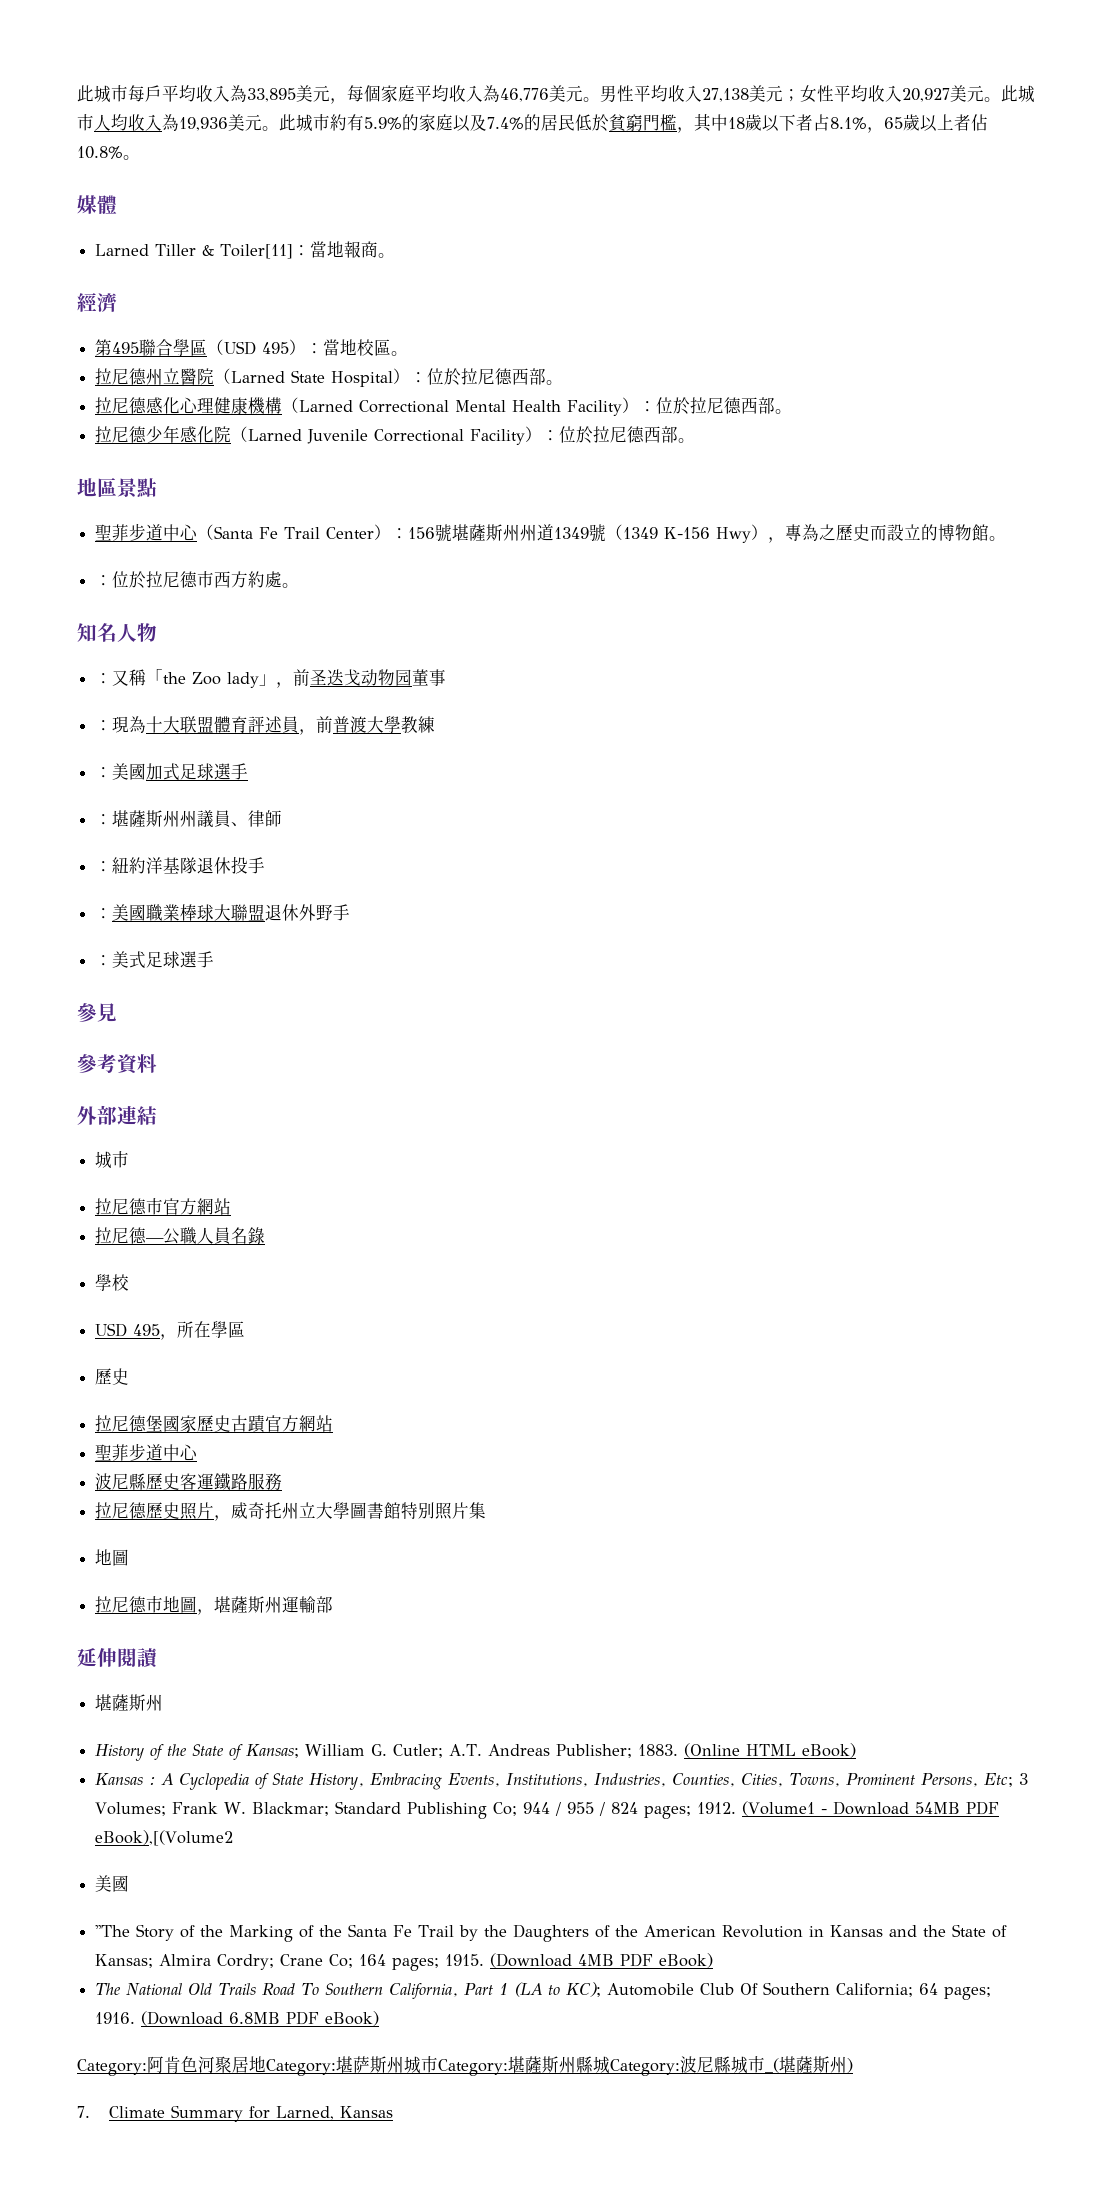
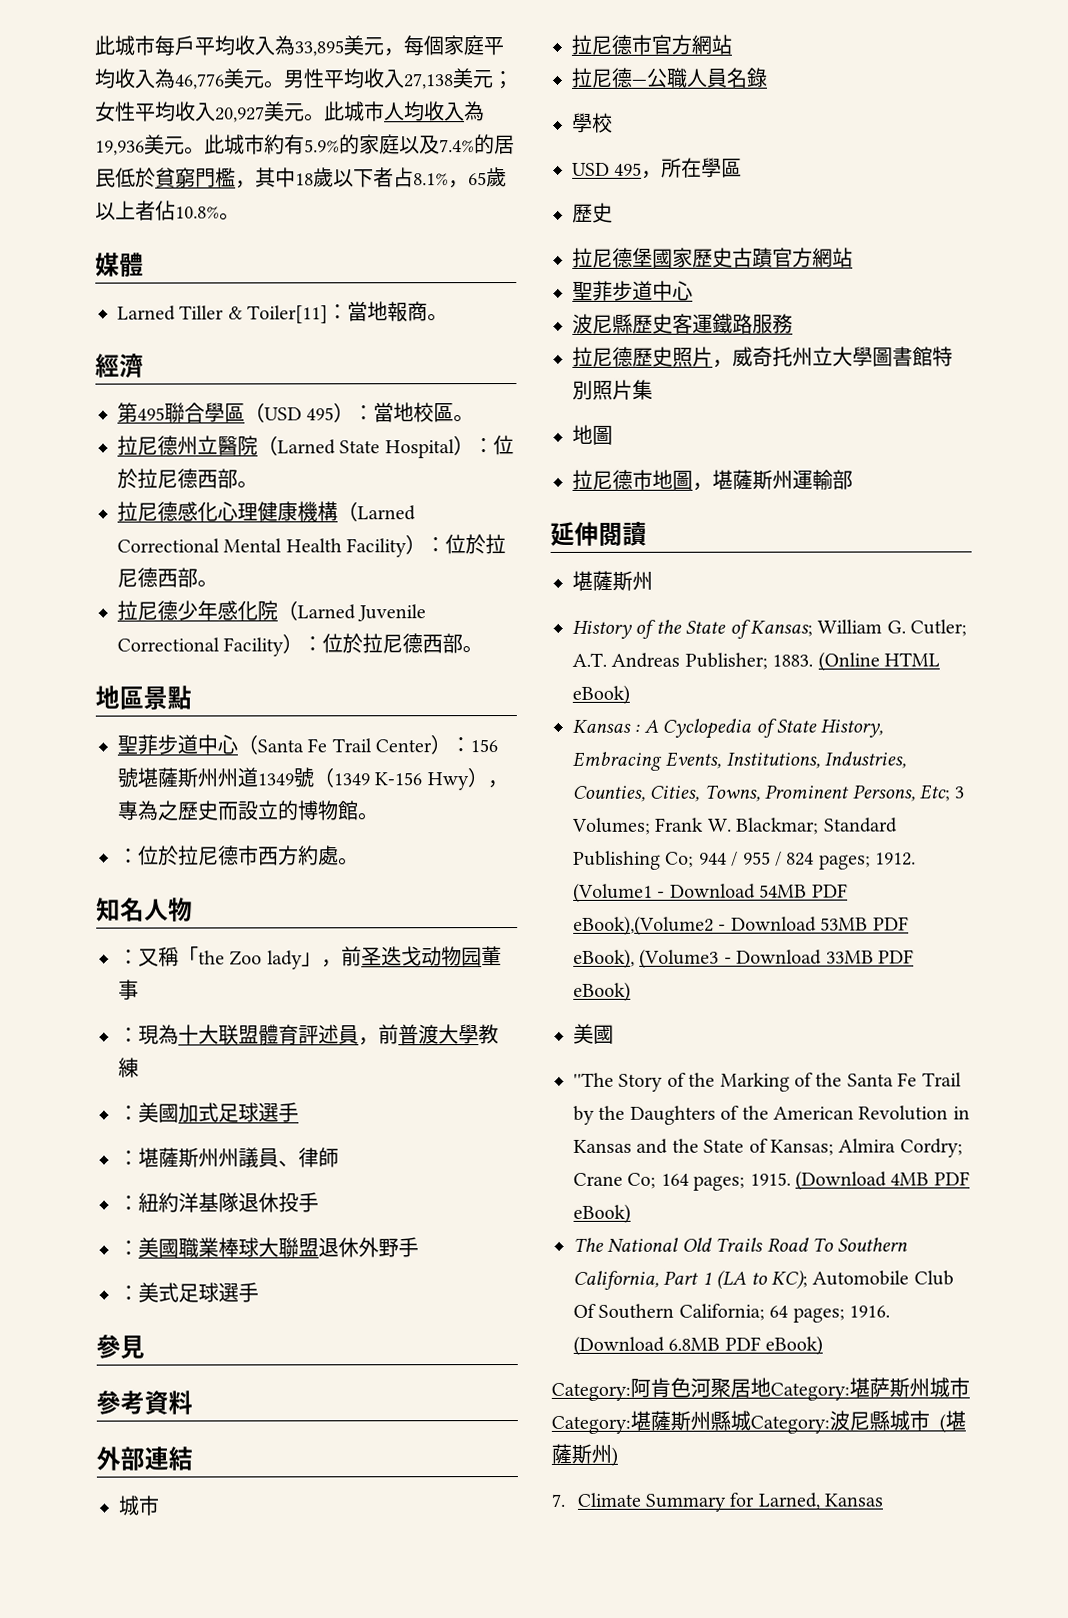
[95,1830,234,1846] eBook),[(Volume2 -> [573,915,909,936] [573,948,914,969] [573,981,631,1002] eBook),(Volume2 - Download 53MB PDF eBook), (Volume3 - Download 33MB PDF eBook)

